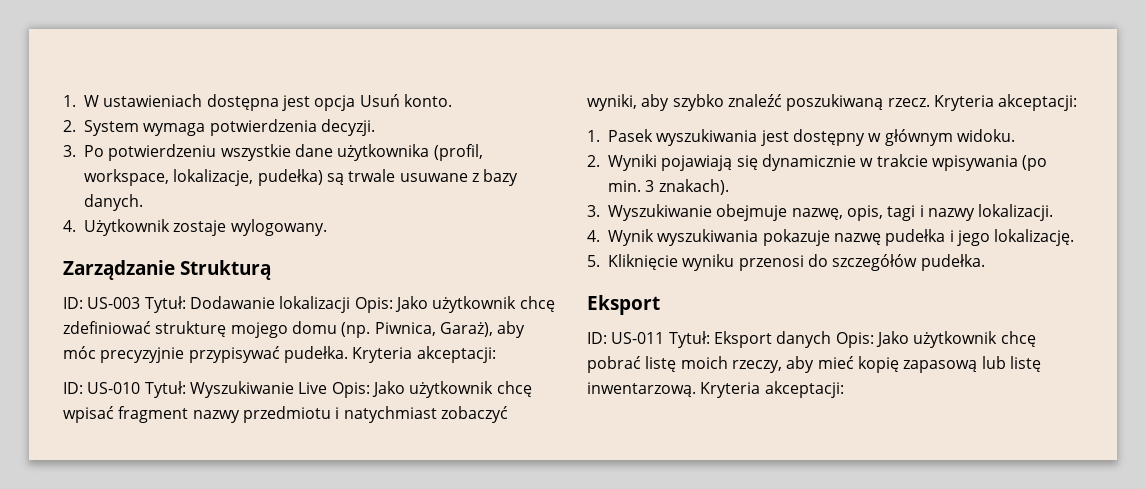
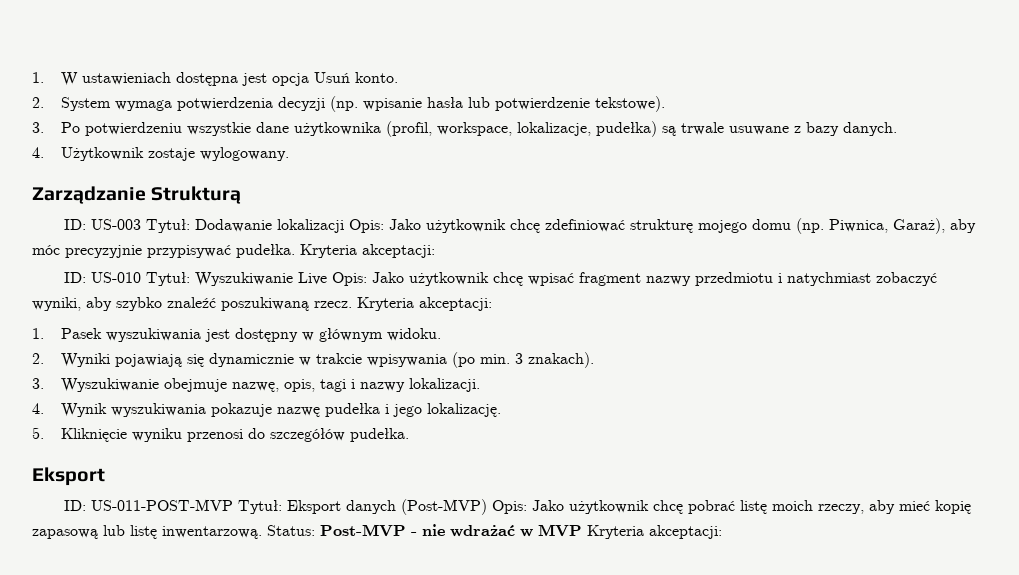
[320,119,375,136] decyzji. -> [278,96,666,112] decyzji (np. wpisanie hasła lub potwierdzenie tekstowe).
[611,332,665,344] US-011 -> [91,499,234,511] US-011-POST-MVP
(832, 339) none -> [401,499,488,515] (Post-MVP)
(696, 389) none -> [267,524,582,537] Status: Post-MVP - nie wdrażać w MVP

